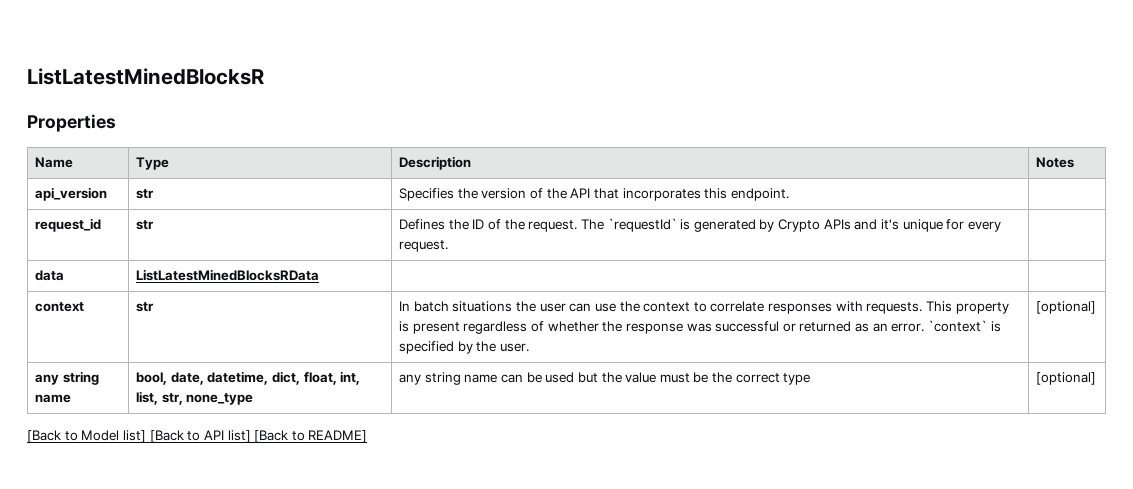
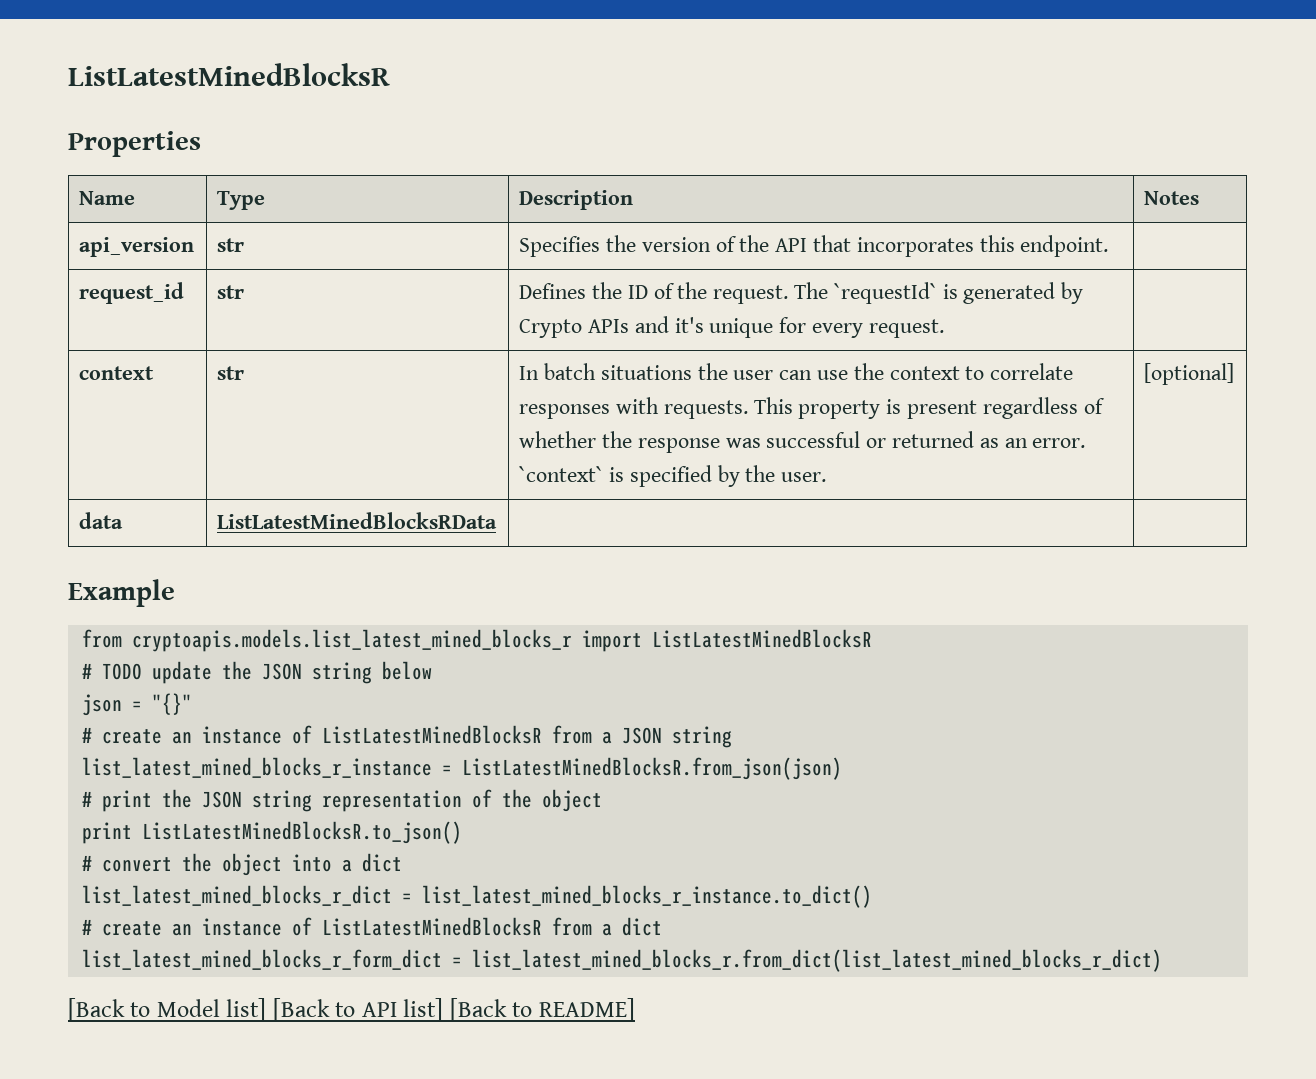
[34,270,64,281] [135,269,319,281] // data | ListLatestMinedBlocksRData | | -> (944, 328) none
[34,371,99,385] [34,394,71,403] [135,371,361,385] [135,391,254,405] [398,372,811,385] [1035,372,1096,385] any string name | bool, date, datetime, dict, float, int, list, str, none_type | any string name can be used but the value must be the correct type | [optional] -> [79,512,124,529] [217,512,498,529] [68,579,175,607] [82,629,873,652] [82,661,433,684] [82,693,193,716] [82,725,733,748] [82,757,843,780] [82,789,603,812] [82,821,463,844] [82,853,403,876] [82,885,873,908] [82,917,663,936] [82,949,1163,972] data | ListLatestMinedBlocksRData | | // Example // from cryptoapis.models.list_latest_mined_blocks_r import ListLatestMinedBlocksR // # TODO update the JSON string below // json = "{}" // # create an instance of ListLatestMinedBlocksR from a JSON string // list_latest_mined_blocks_r_instance = ListLatestMinedBlocksR.from_json(json) // # print the JSON string representation of the object // print ListLatestMinedBlocksR.to_json() // # convert the object into a dict // list_latest_mined_blocks_r_dict = list_latest_mined_blocks_r_instance.to_dict() // # create an instance of ListLatestMinedBlocksR from a dict // list_latest_mined_blocks_r_form_dict = list_latest_mined_blocks_r.from_dict(list_latest_mined_blocks_r_dict)

